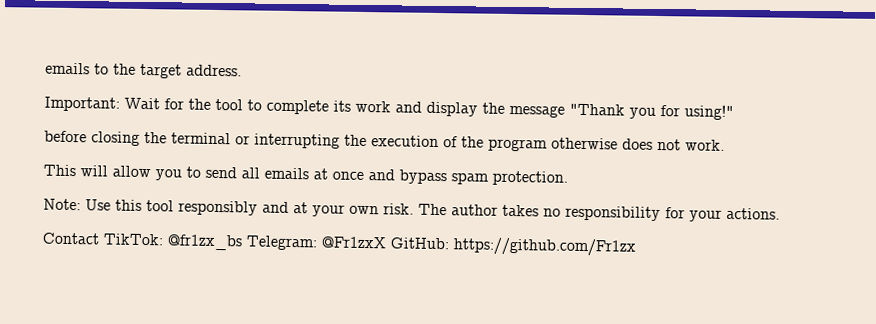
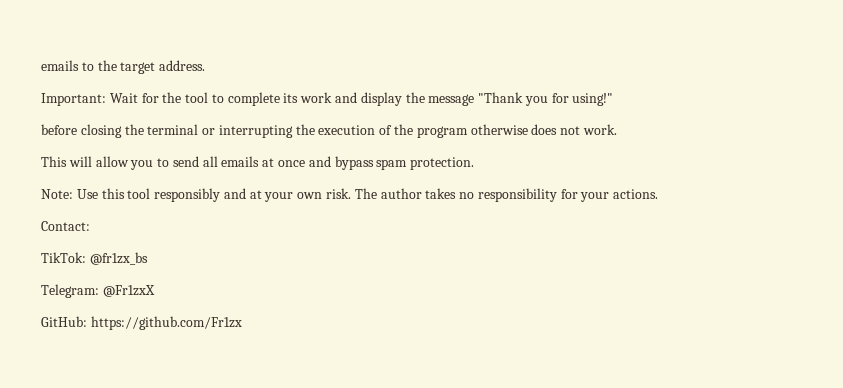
[42,232,99,245] Contact -> [41,221,90,231] Contact: //
(242, 242) none -> (148, 258) //
(386, 242) none -> (155, 291) //

